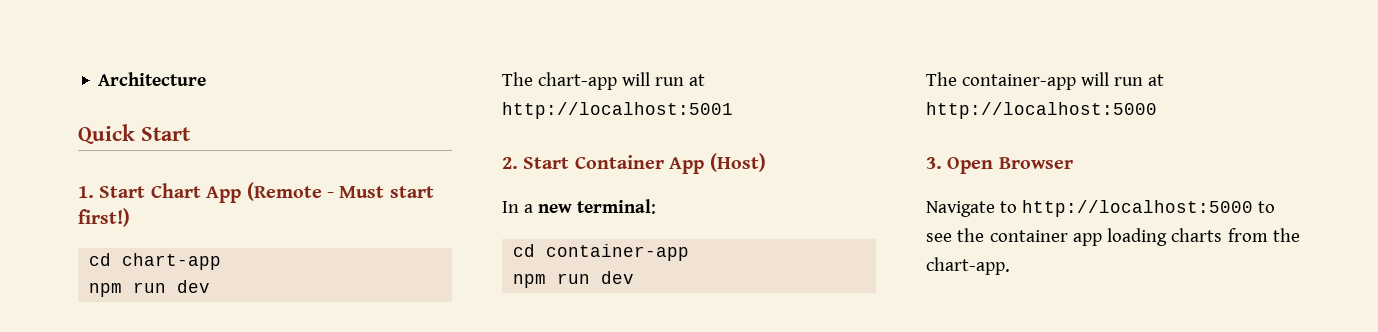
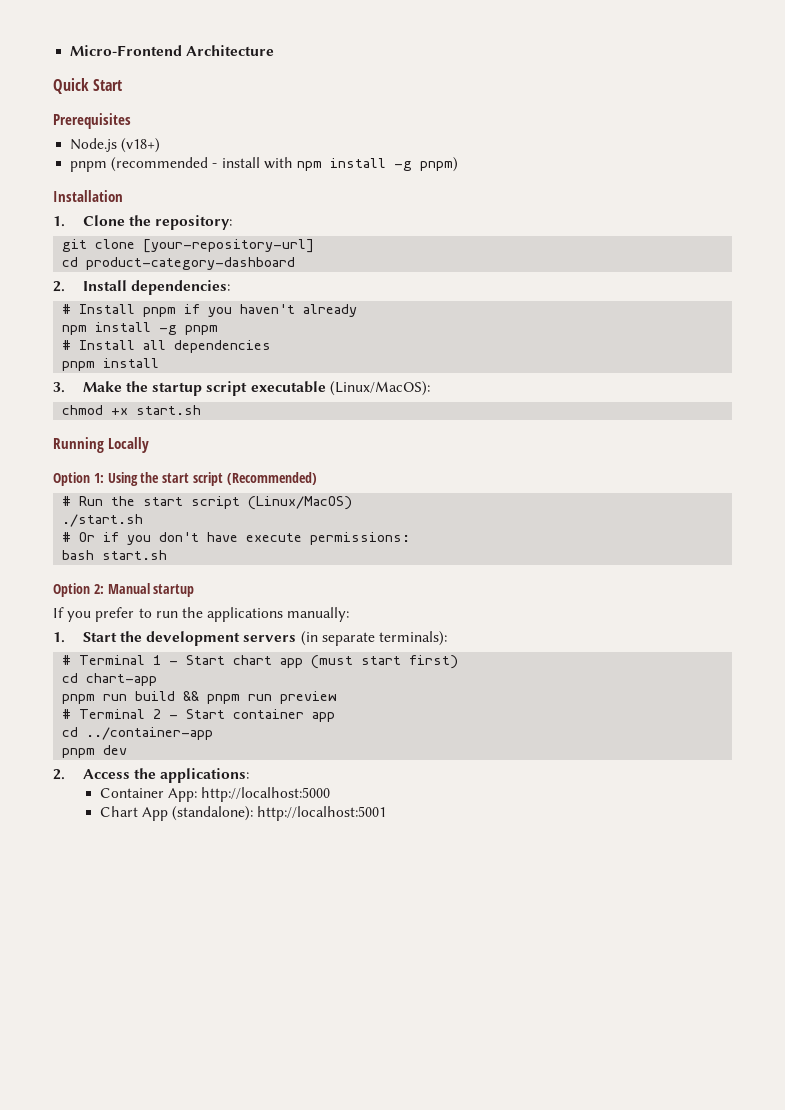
(98, 79) none -> [70,45,183,56] Micro-Frontend
[78,182,434,203] [78,208,130,227] [89,253,222,270] [89,280,211,297] [502,72,705,90] [502,102,733,119] [502,153,766,174] [502,199,656,214] [513,244,690,261] [513,271,635,288] [926,72,1164,90] [926,102,1157,119] [926,157,1073,174] [926,200,1275,217] [926,228,1300,246] [926,257,1010,275] 1. Start Chart App (Remote - Must start first!) // cd chart-app // npm run dev // The chart-app will run at http://localhost:5001 // 2. Start Container App (Host) // In a new terminal: // cd container-app // npm run dev // The container-app will run at http://localhost:5000 // 3. Open Browser // Navigate to http://localhost:5000 to see the container app loading charts from the chart-app. -> [53,113,131,129] [70,138,161,153] [70,157,458,172] [53,190,123,202] [53,215,233,230] [62,239,315,253] [62,257,296,270] [53,280,231,295] [62,304,358,317] [62,322,219,335] [62,340,272,353] [62,358,160,371] [53,381,430,396] [62,405,202,415] [53,437,150,453] [53,472,317,486] [62,496,353,510] [62,514,144,527] [62,532,411,545] [62,550,168,560] [53,583,195,597] [53,607,350,622] [53,631,447,646] [62,655,459,669] [62,673,158,686] [62,691,338,704] [62,709,336,722] [62,727,214,740] [62,745,128,758] [53,768,250,783] [99,787,331,802] [99,806,387,821] Prerequisites // Node.js (v18+) // pnpm (recommended - install with npm install -g pnpm) // Installation // 1. Clone the repository: // git clone [your-repository-url] // cd product-category-dashboard // 2. Install dependencies: // # Install pnpm if you haven't already // npm install -g pnpm // # Install all dependencies // pnpm install // 3. Make the startup script executable (Linux/MacOS): // chmod +x start.sh // Running Locally // Option 1: Using the start script (Recommended) // # Run the start script (Linux/MacOS) // ./start.sh // # Or if you don't have execute permissions: // bash start.sh // Option 2: Manual startup // If you prefer to run the applications manually: // 1. Start the development servers (in separate terminals): // # Terminal 1 - Start chart app (must start first) // cd chart-app // pnpm run build && pnpm run preview // # Terminal 2 - Start container app // cd ../container-app // pnpm dev // 2. Access the applications: // Container App: http://localhost:5000 // Chart App (standalone): http://localhost:5001

